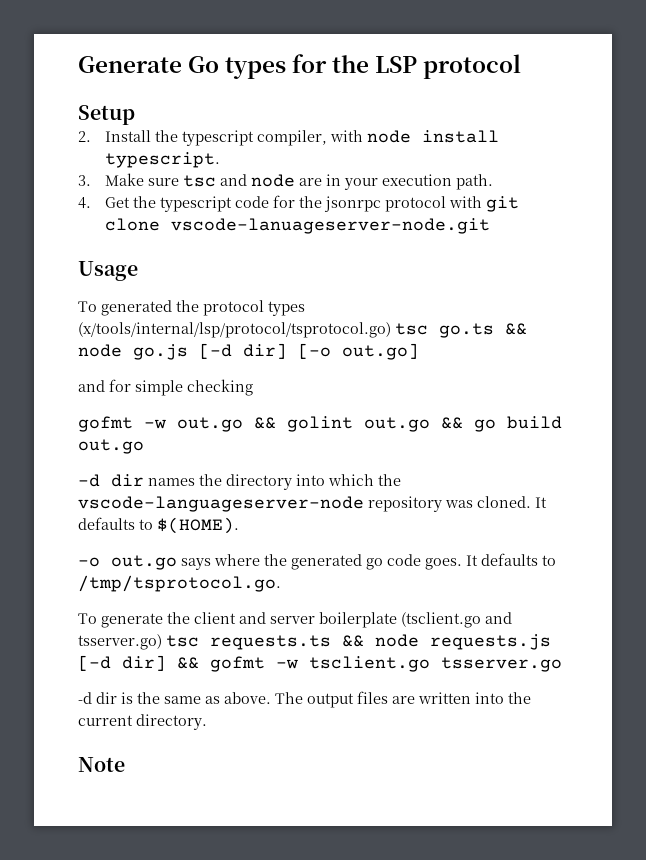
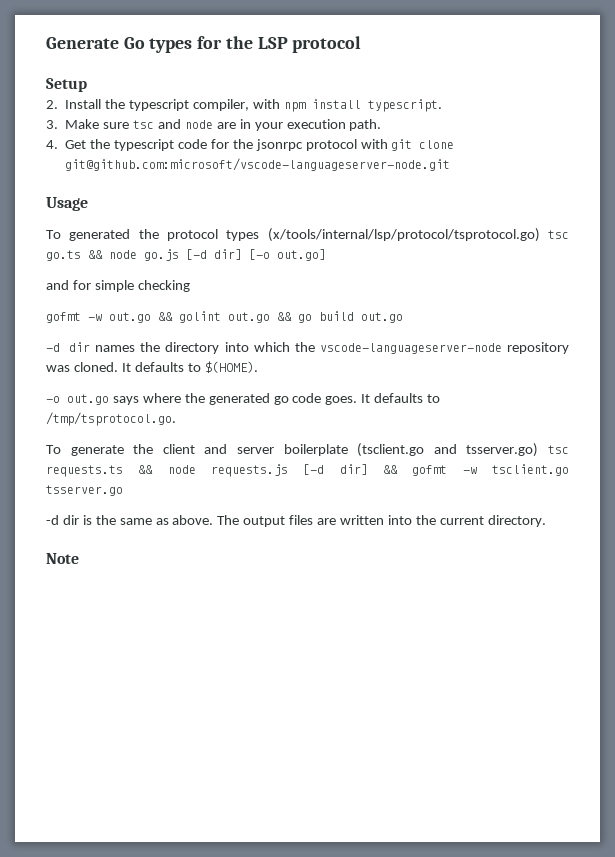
[366,130,411,143] node -> [283,102,306,112] npm
[170,218,490,234] vscode-lanuageserver-node.git -> [65,158,451,171] git@github.com:microsoft/vscode-languageserver-node.git

